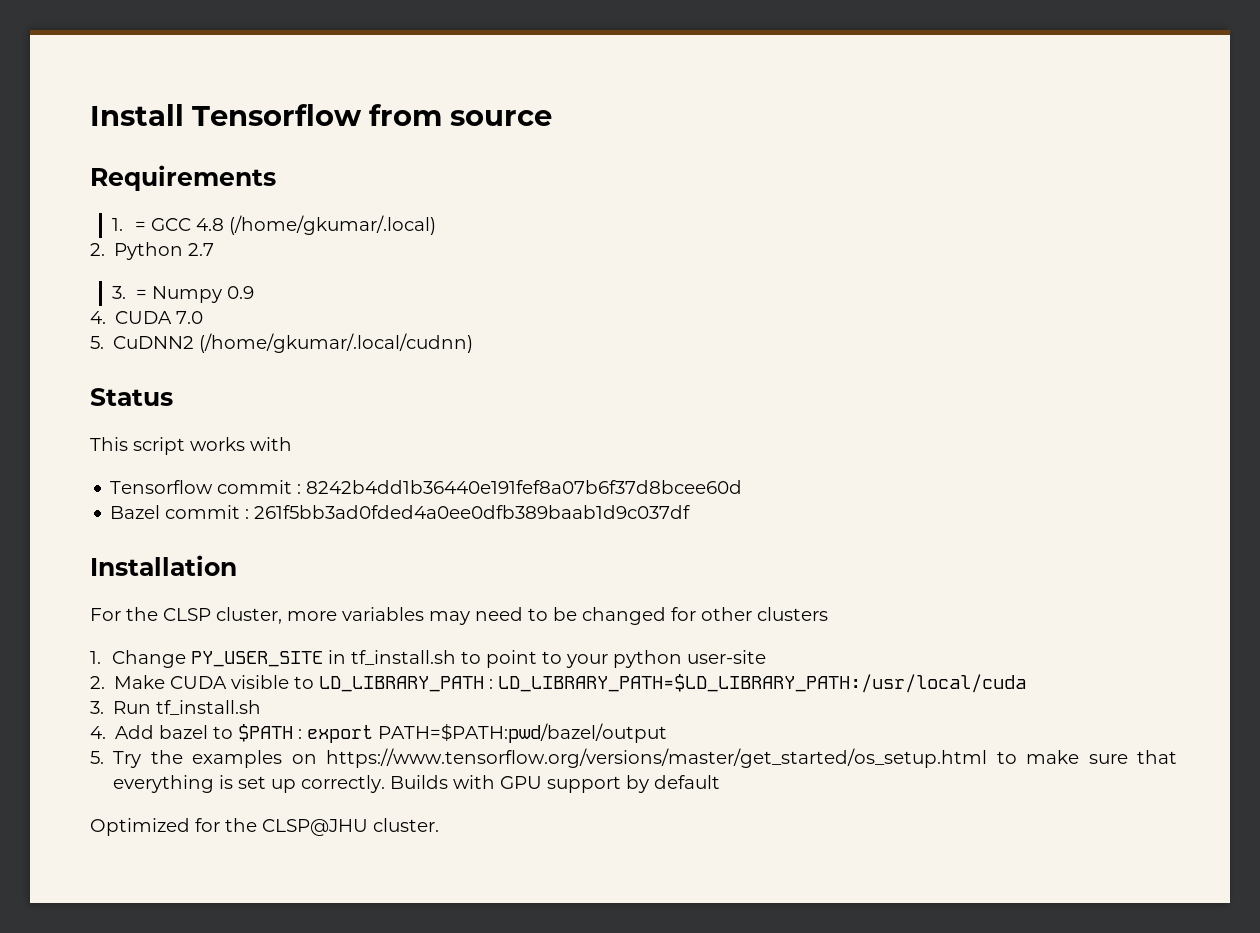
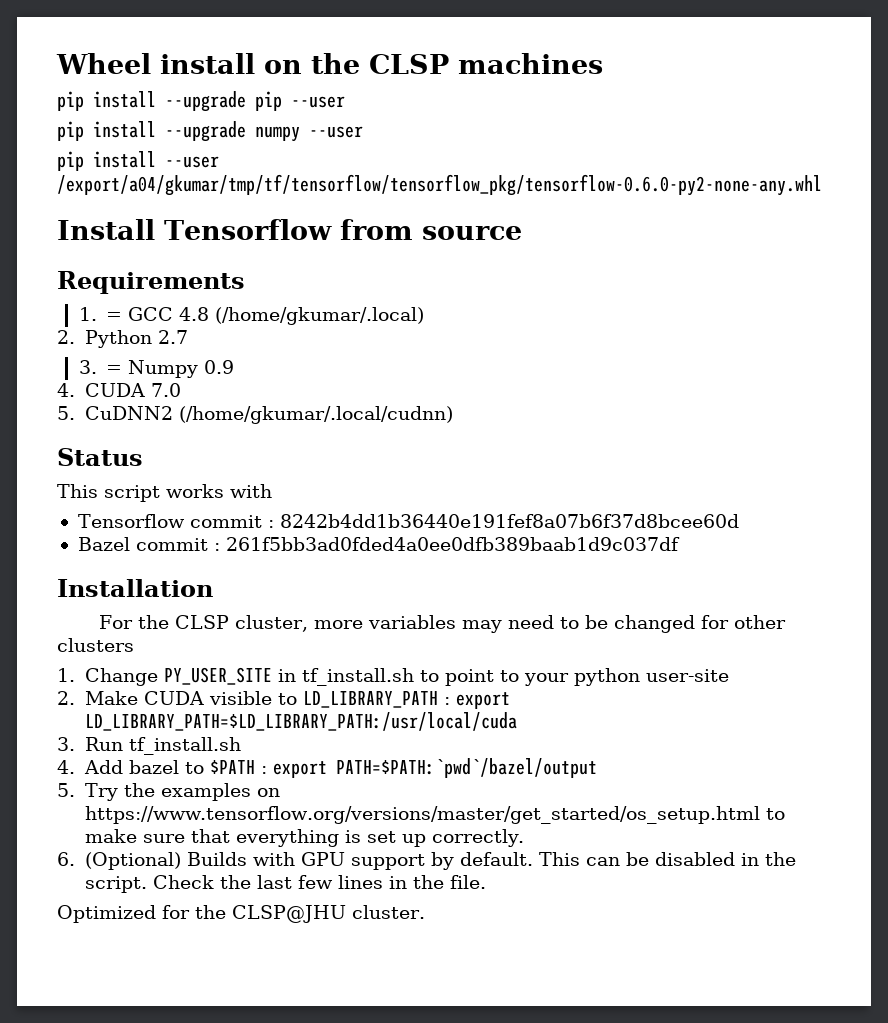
(90, 115) none -> [56,53,603,74] [57,91,345,112] [57,121,363,142] [57,151,219,171] [57,174,822,196] Wheel install on the CLSP machines // pip install --upgrade pip --user // pip install --upgrade numpy --user // pip install --user /export/a04/gkumar/tmp/tf/tensorflow/tensorflow_pkg/tensorflow-0.6.0-py2-none-any.whl //
(494, 684) none -> [455,692,510,709] export
[378,723,668,743] PATH=$PATH:pwd/bazel/output -> [335,758,597,778] PATH=$PATH:`pwd`/bazel/output
(386, 784) none -> [57,852,181,870] // 6. (Optional)
[654,775,721,789] default -> [459,852,796,866] [84,875,486,893] default. This can be disabled in the script. Check the last few lines in the file.

